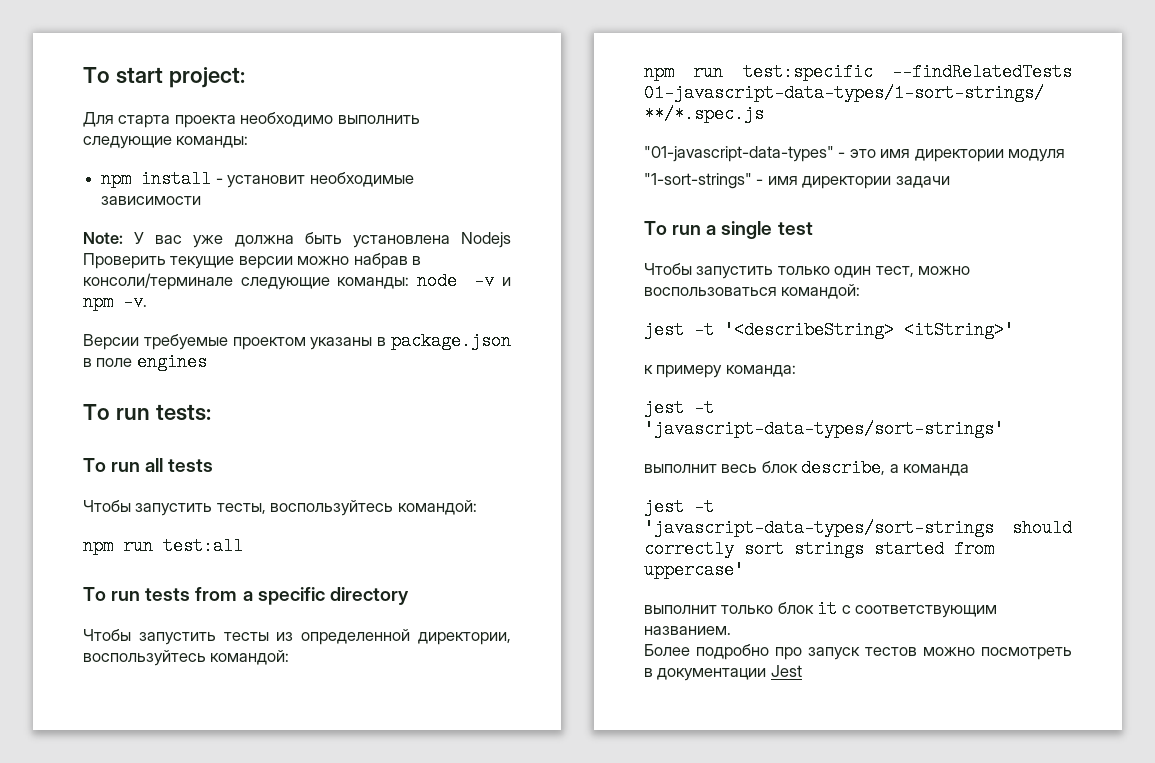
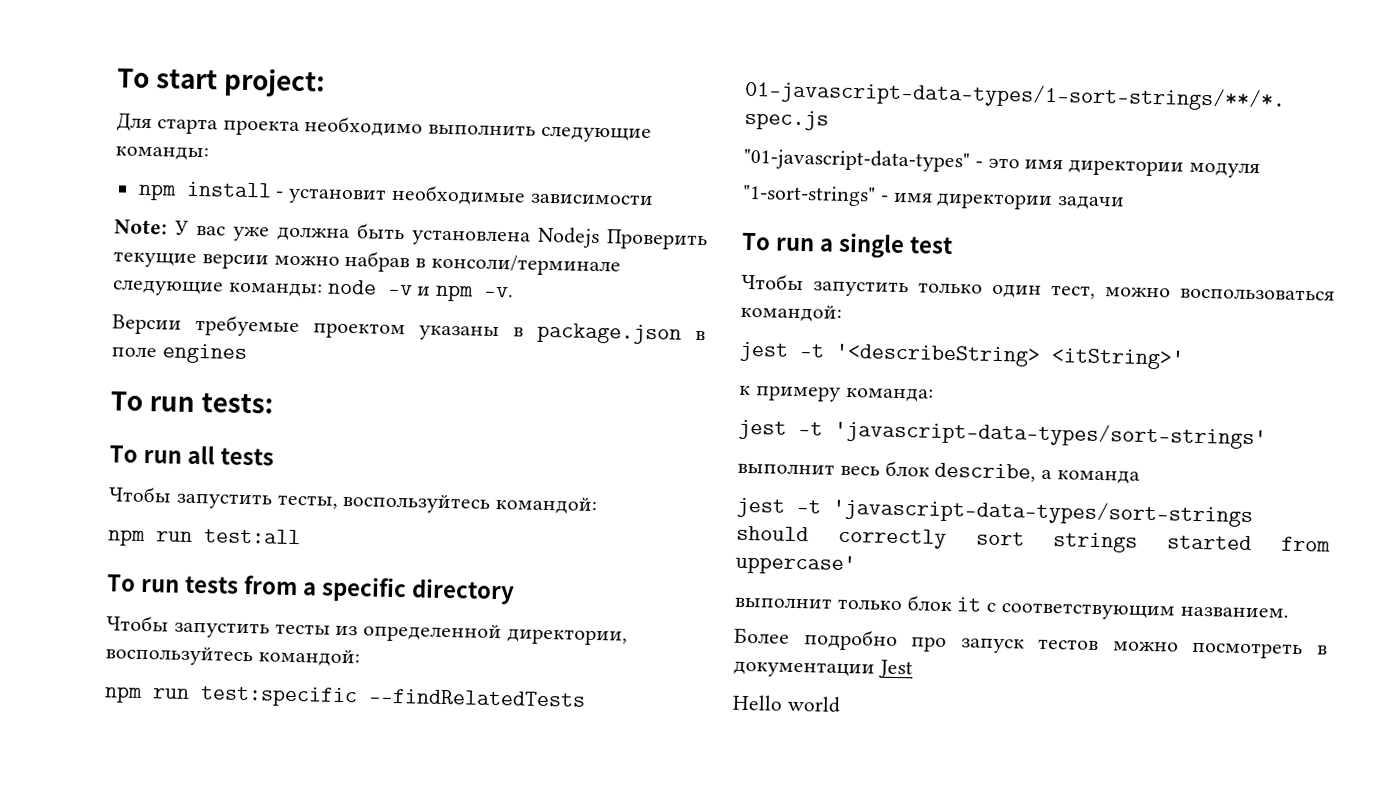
(802, 671) none -> [732,694,841,713] // Hello world

